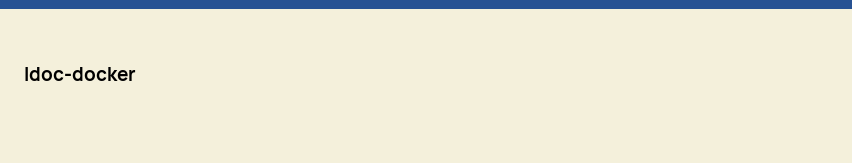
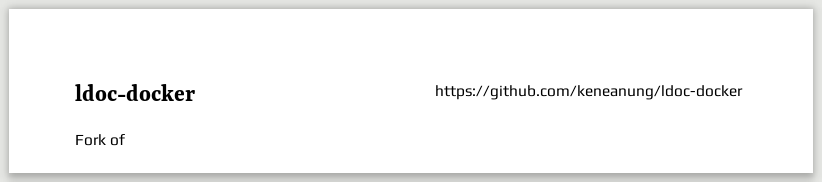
(136, 74) none -> [75,134,126,146] [435,85,743,100] // Fork of https://github.com/keneanung/ldoc-docker

